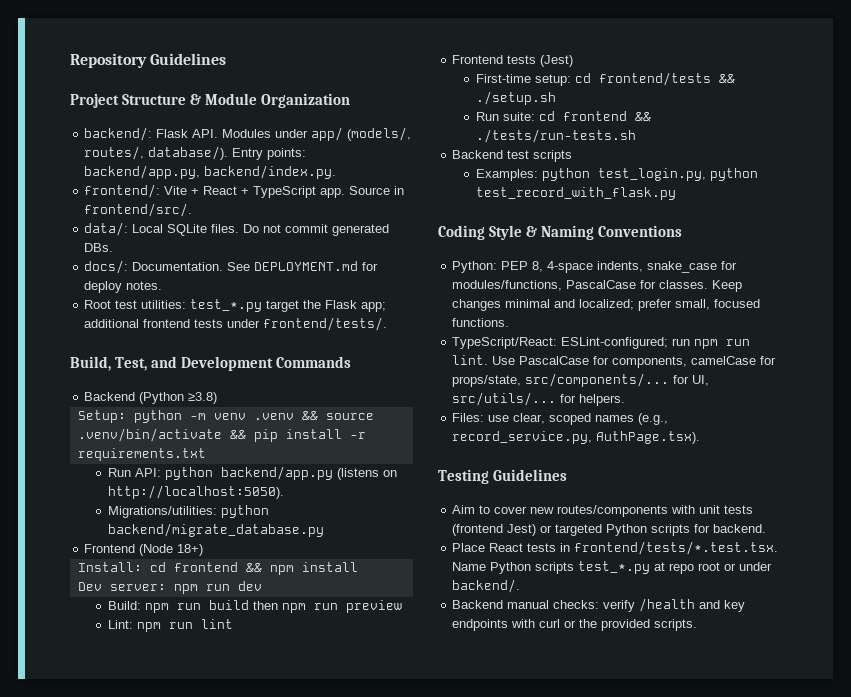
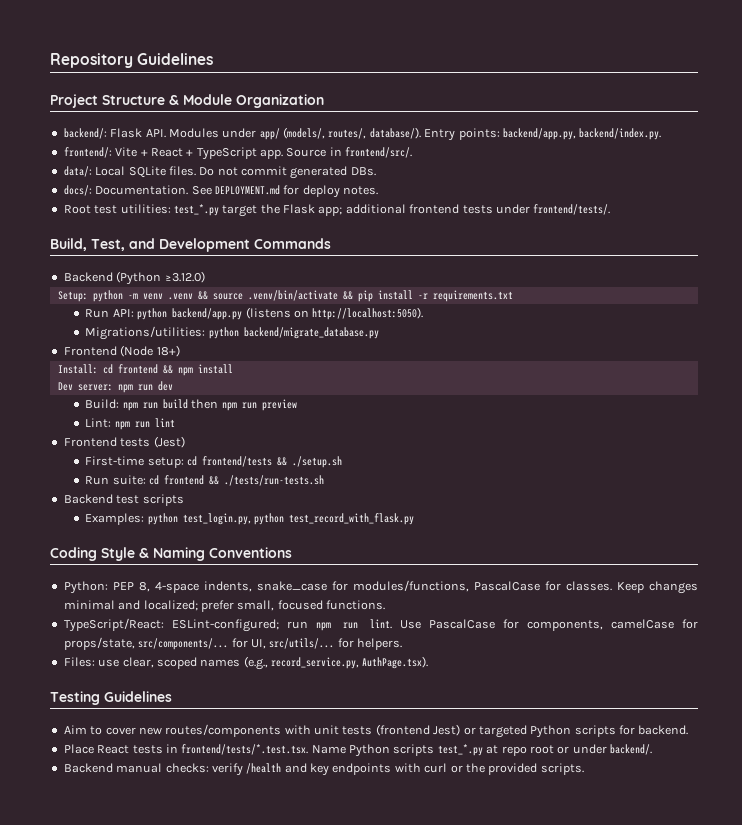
[188,392,218,404] ≥3.8) -> [164,271,205,283] ≥3.12.0)

